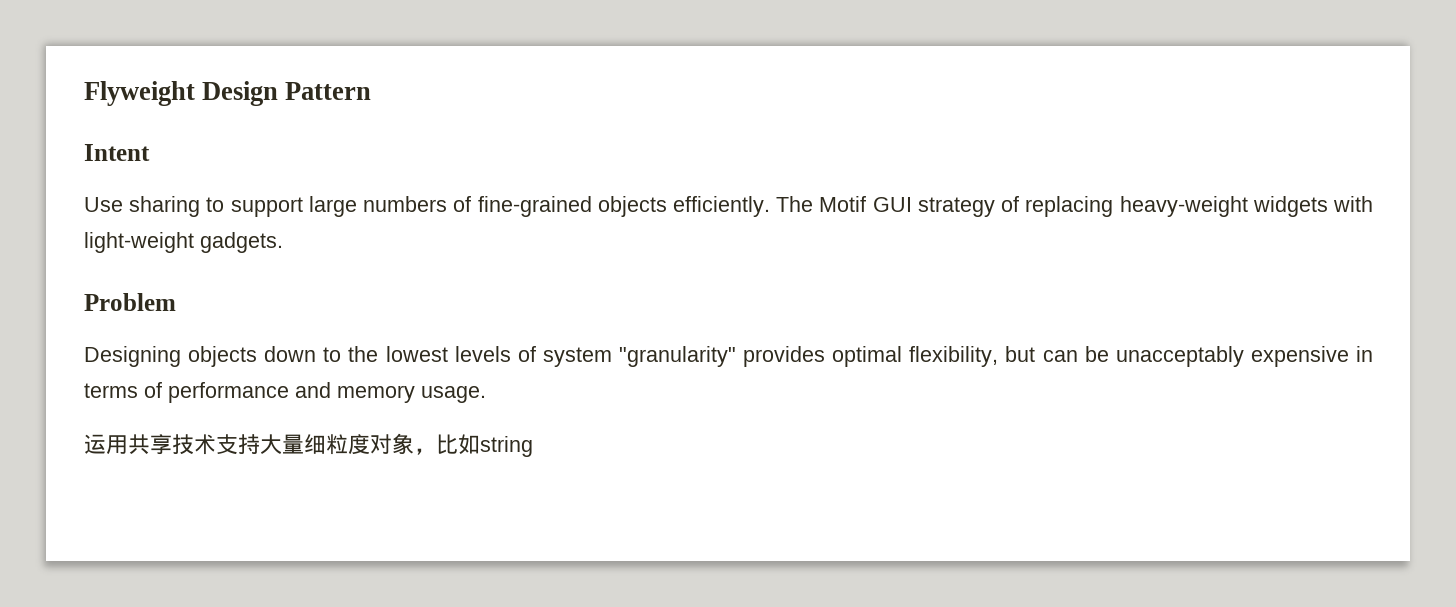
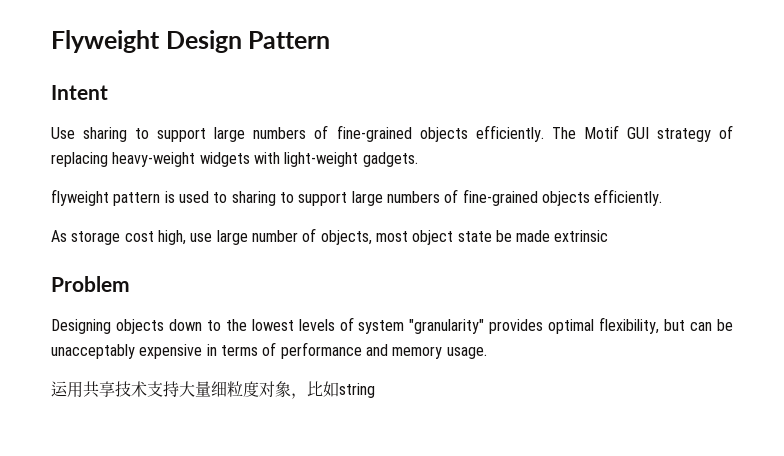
(283, 242) none -> [51,189,663,206] [51,228,609,245] // flyweight pattern is used to sharing to support large numbers of fine‑grained objects efficiently. // As storage cost high, use large number of objects, most object state be made extrinsic

